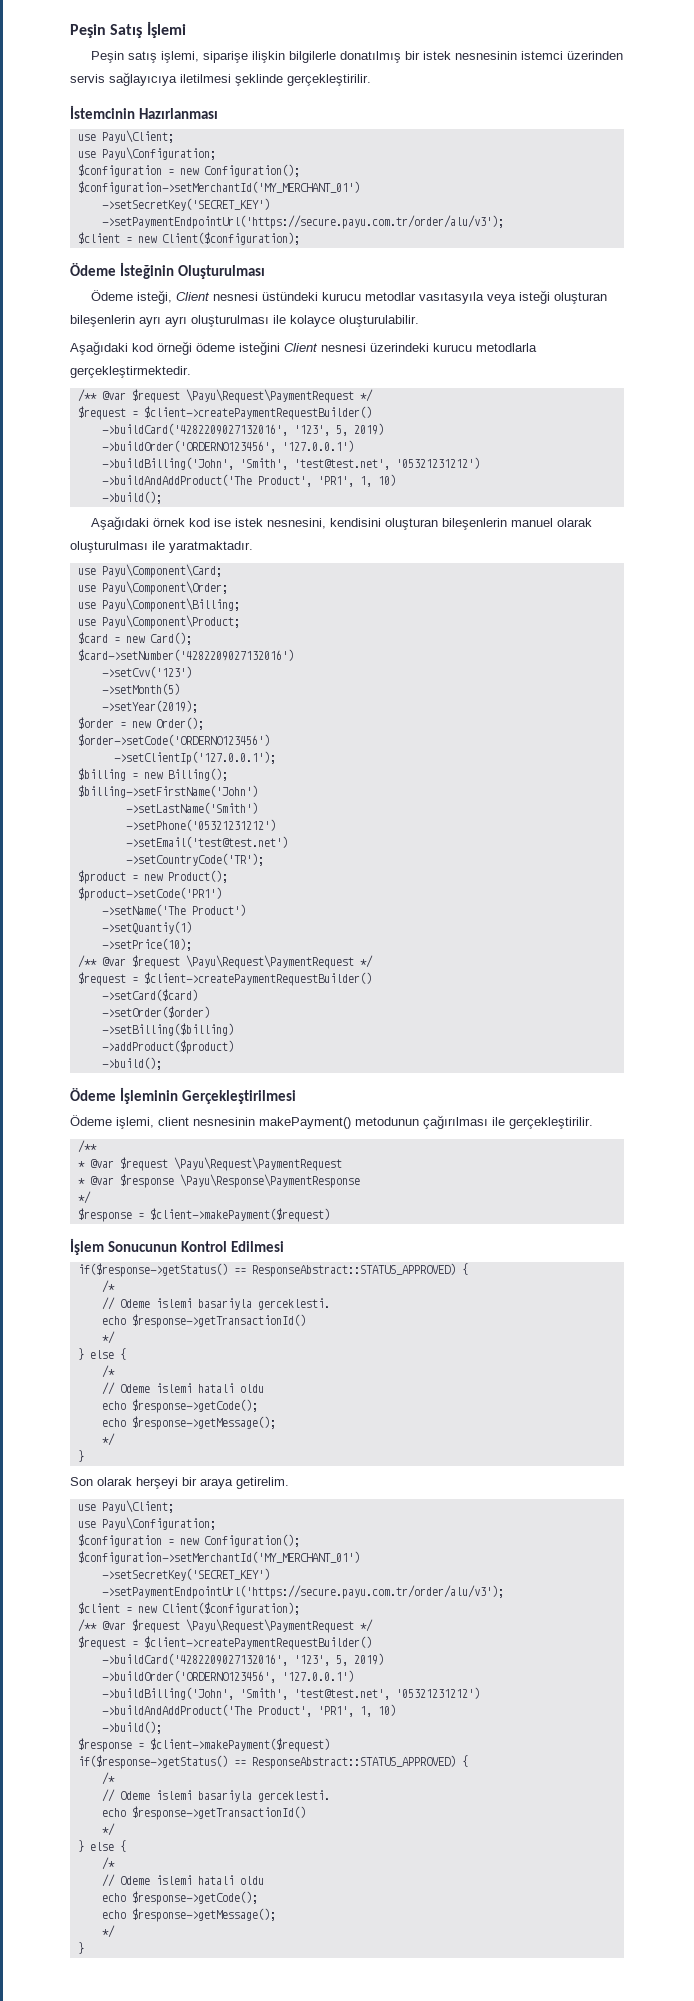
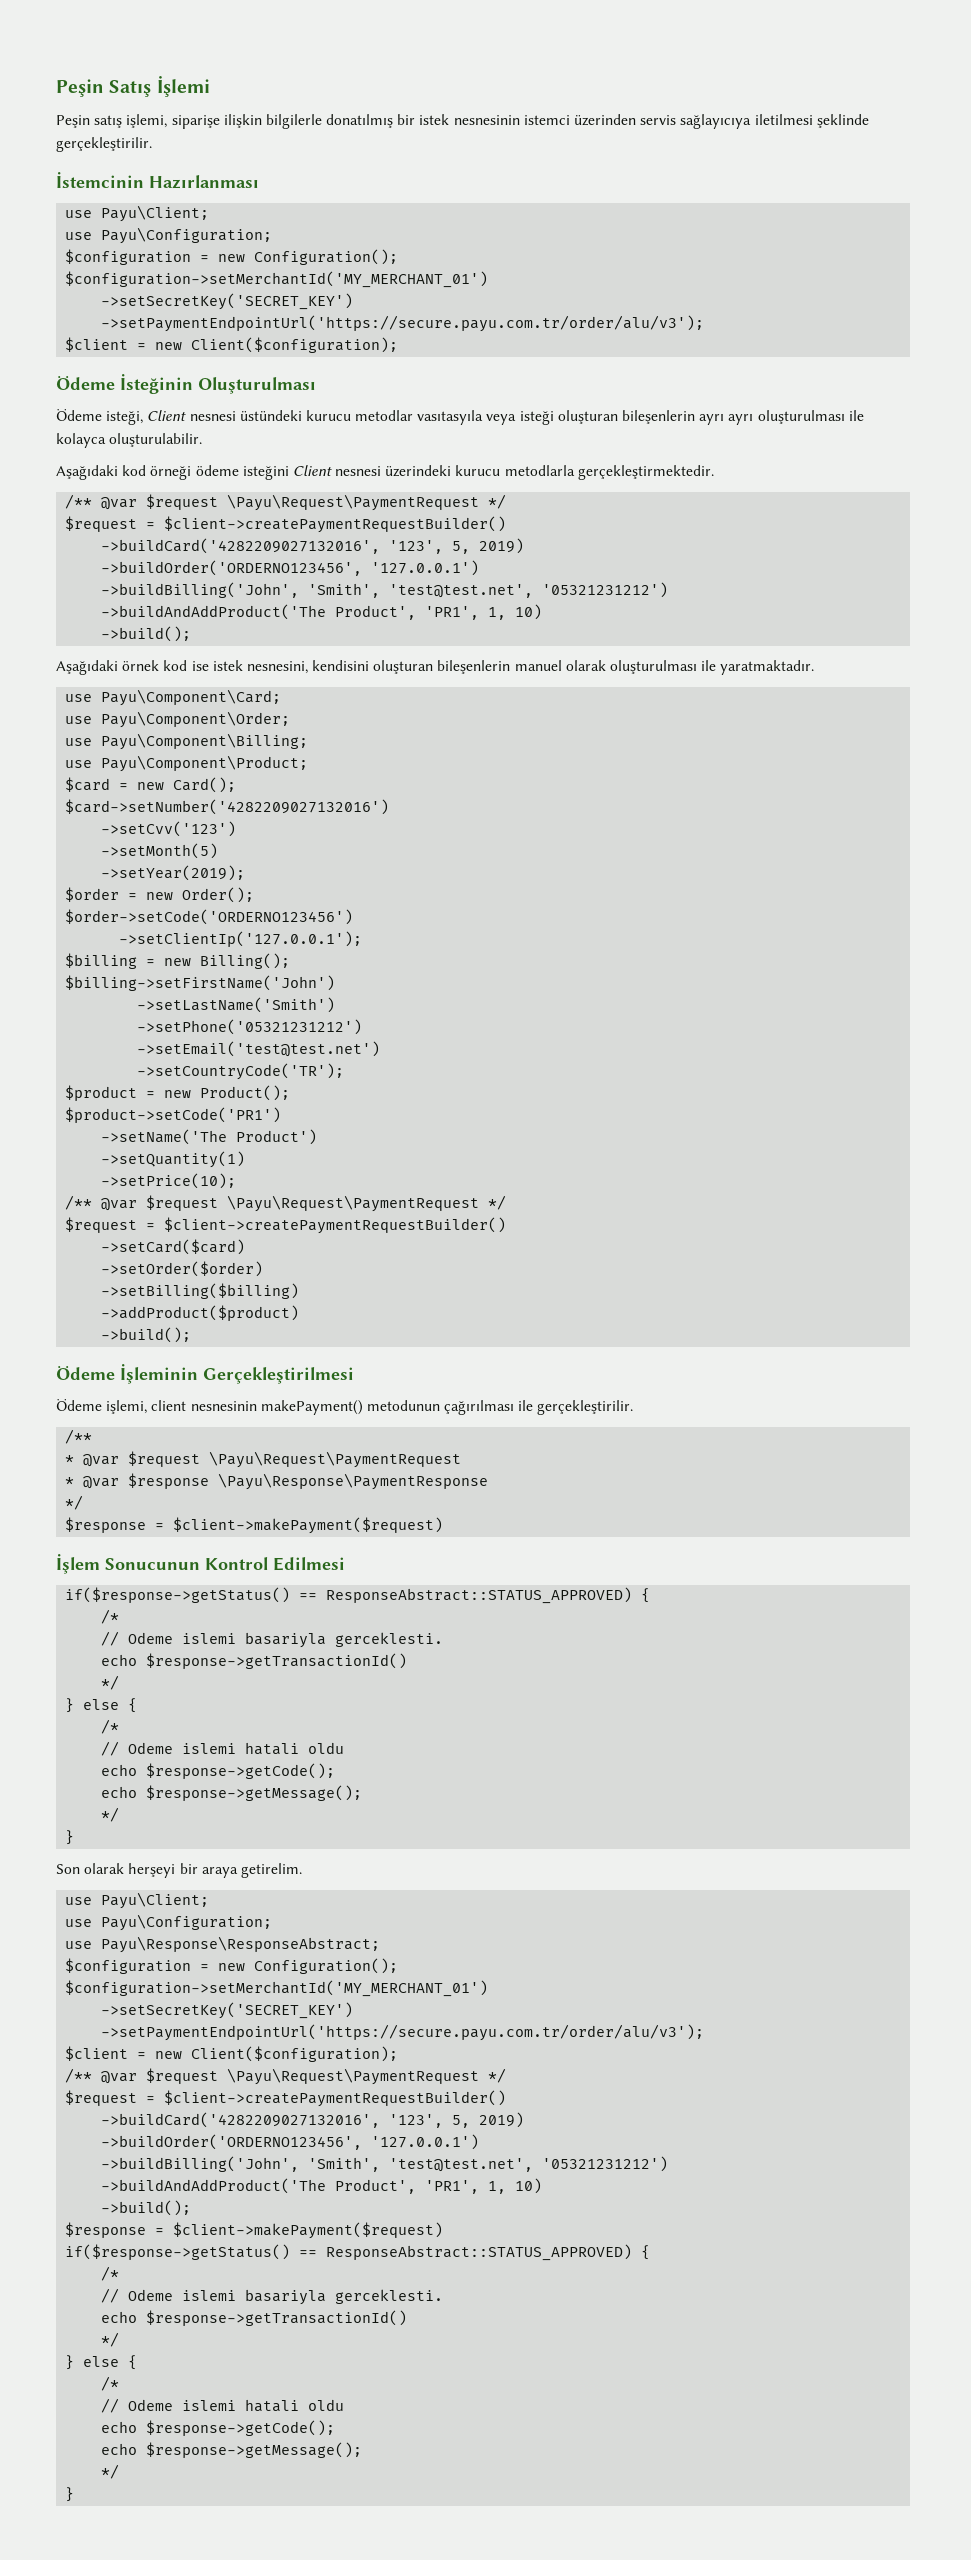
[290,315,335,327] kolayce -> [56,433,106,448] kolayca
[101,921,192,934] ->setQuantiy(1) -> [101,1151,246,1168] ->setQuantity(1)
(216, 1523) none -> [65,1936,381,1953] // use Payu\Response\ResponseAbstract;

